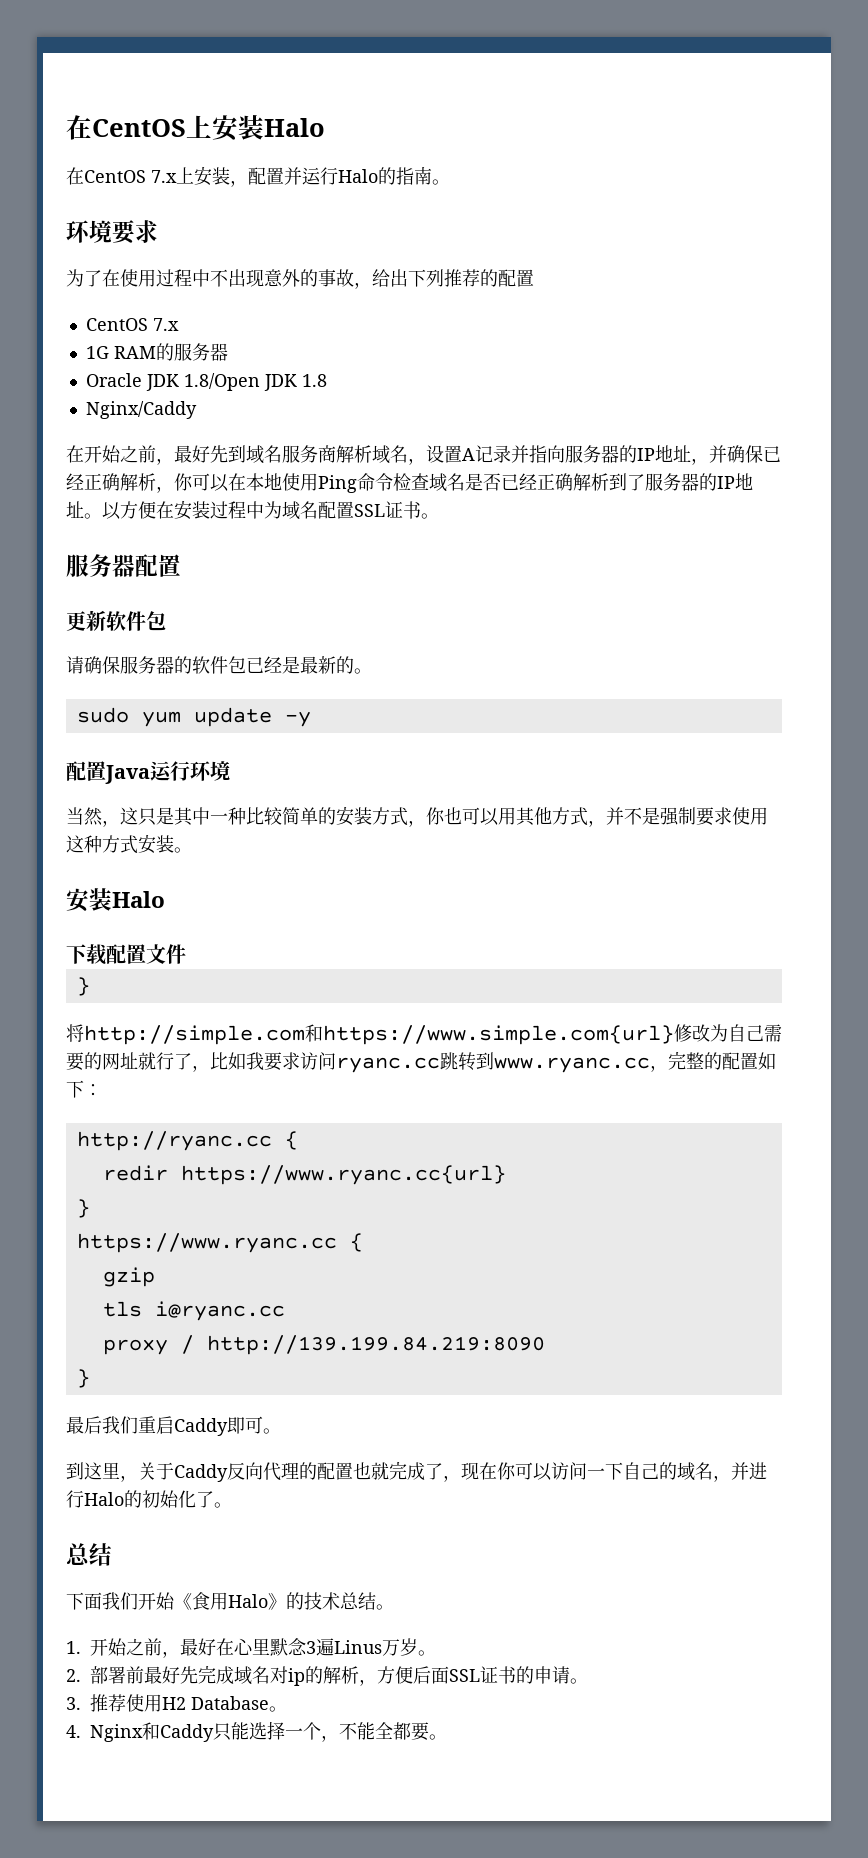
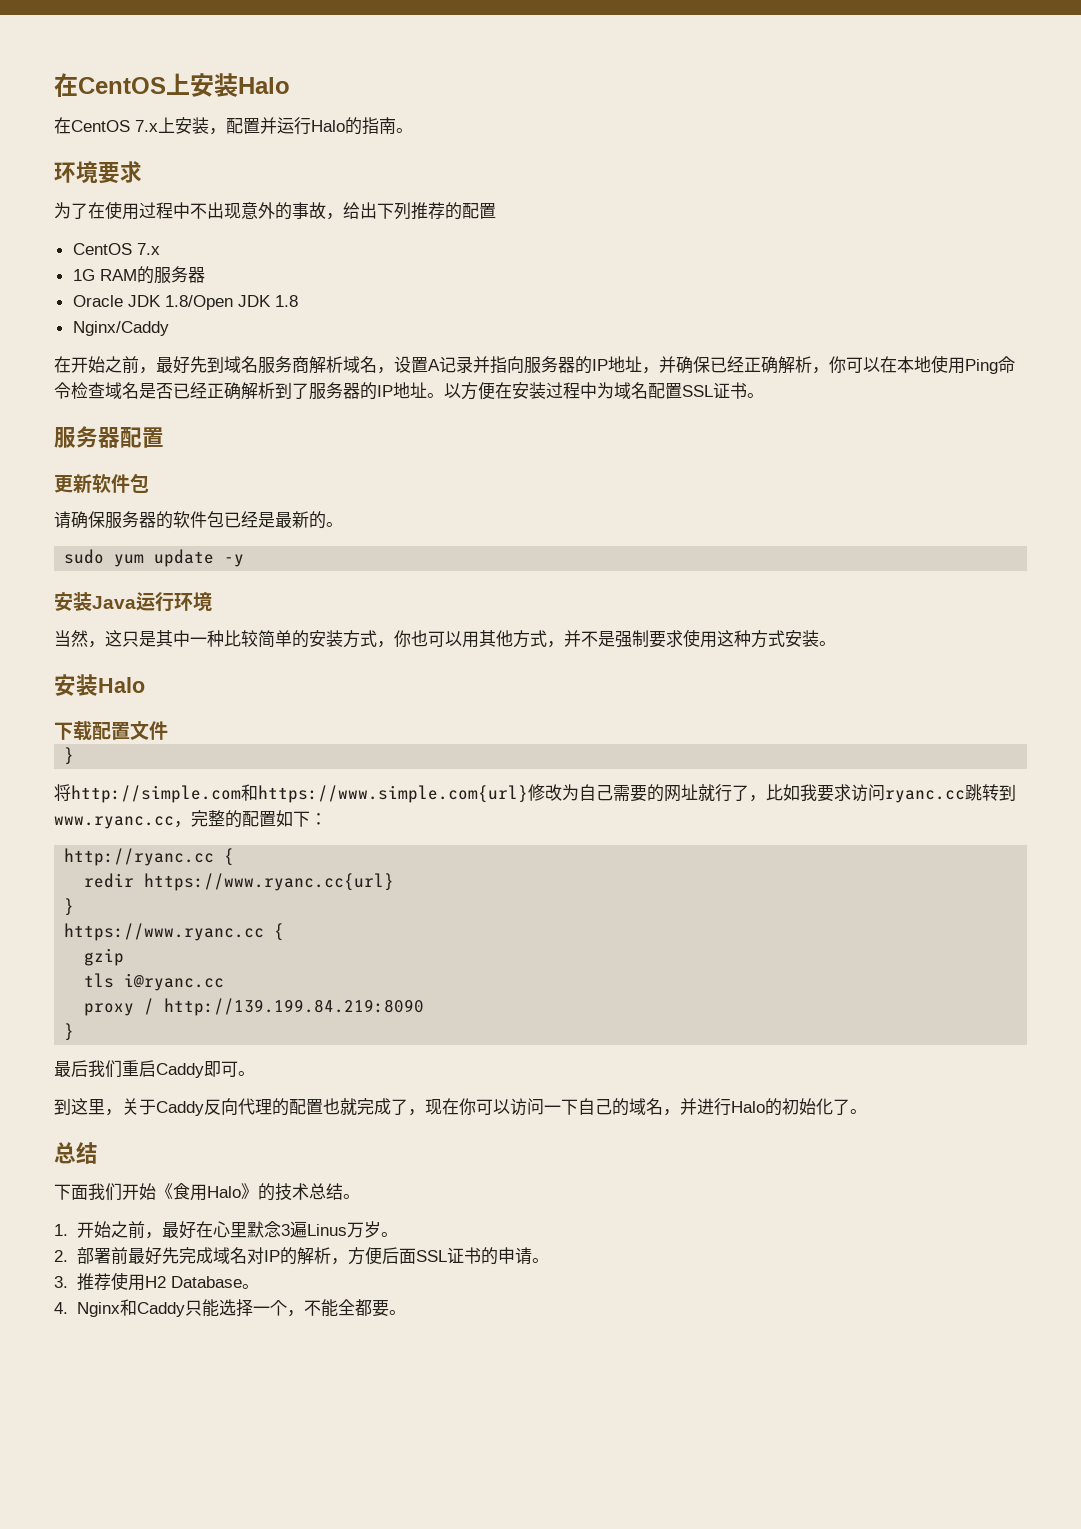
[66,761,106,781] 配置 -> [54,592,92,611] 安装
[288,1668,306,1686] ip -> [263,1250,280,1262] IP

